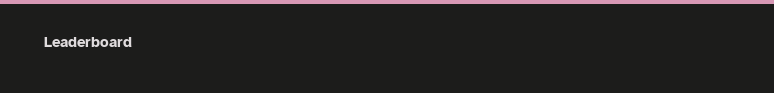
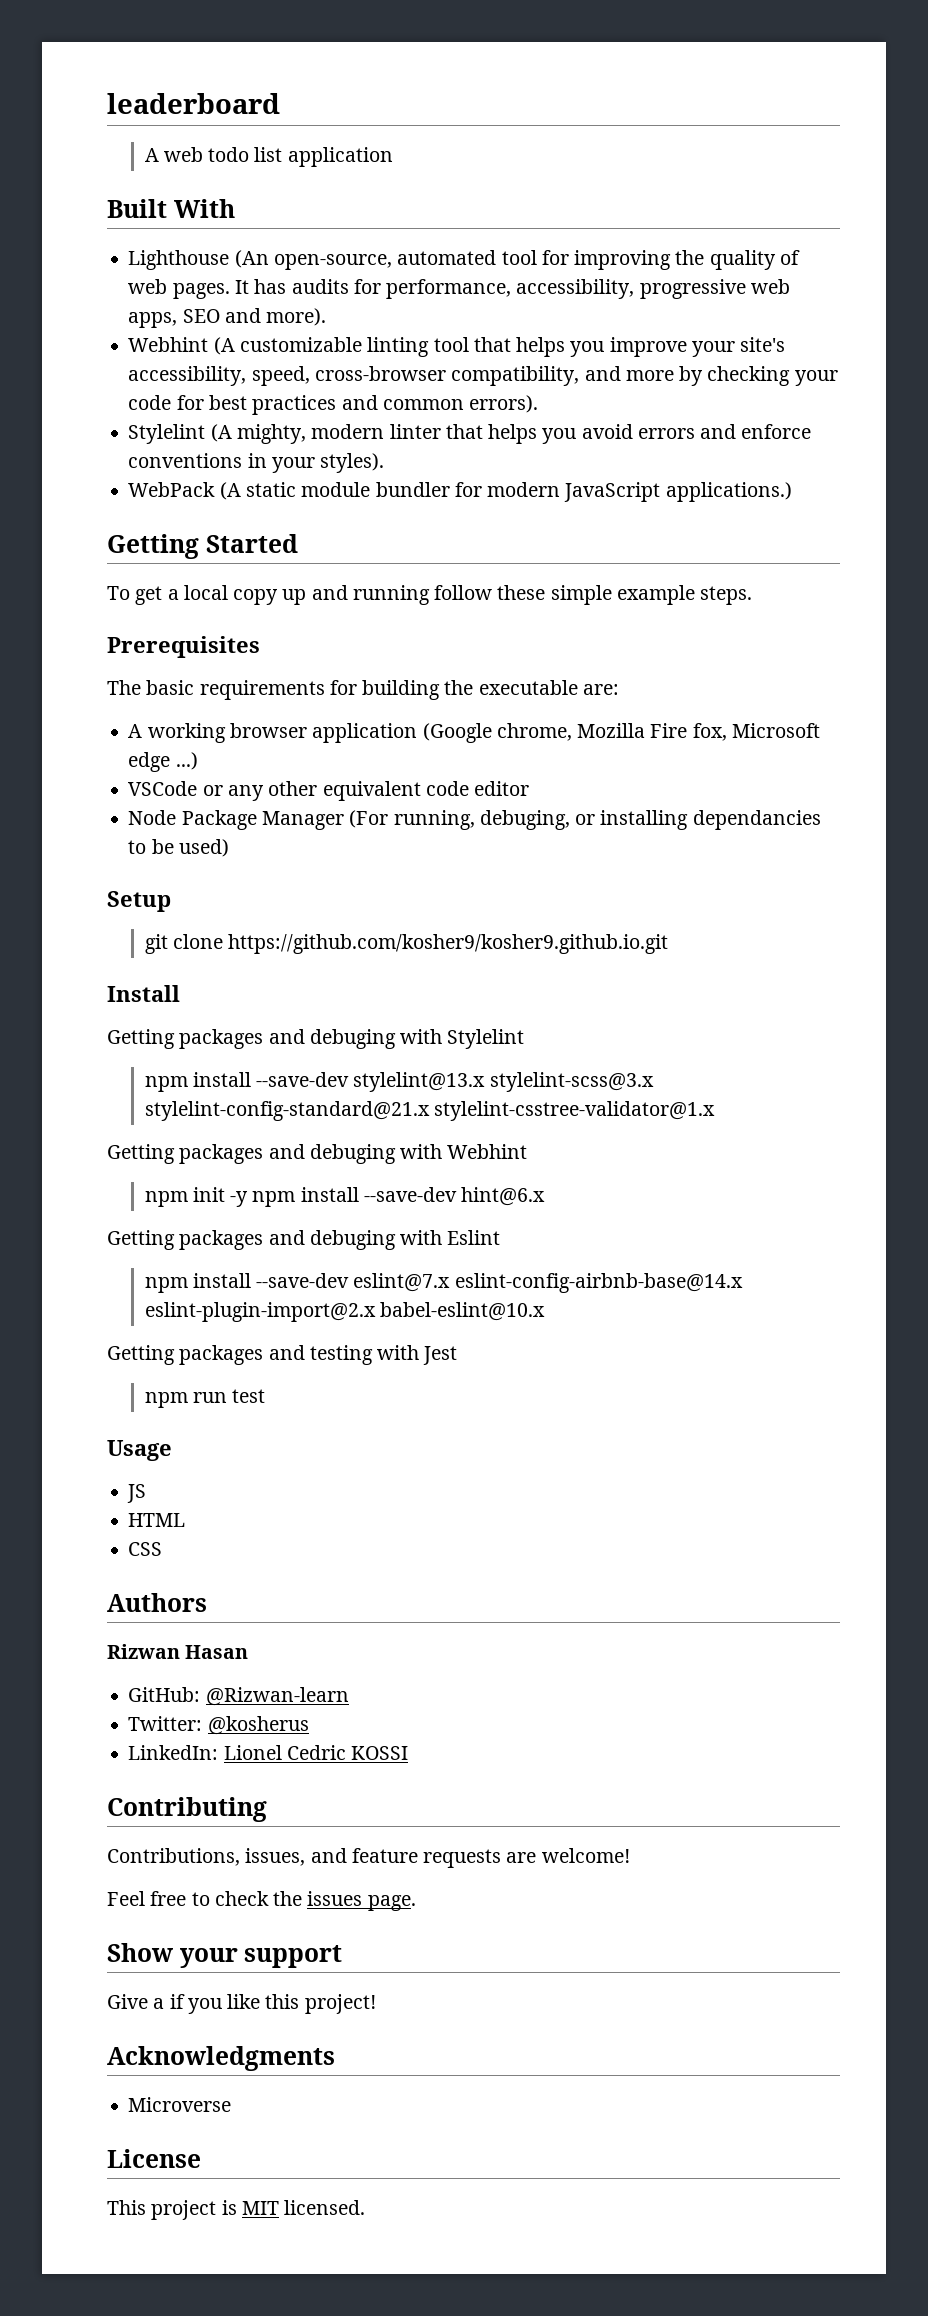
[44,37,132,47] Leaderboard -> [107,93,280,114] [144,147,393,167] [107,199,235,218] [128,250,800,270] [128,279,790,299] [128,308,327,328] [128,337,786,357] [128,366,838,386] [128,395,539,415] [128,424,812,444] [128,453,385,473] [128,482,792,502] [107,534,298,559] [107,585,753,605] [107,636,260,658] [107,680,619,700] [128,723,820,743] [128,752,198,772] [128,781,530,801] [128,810,821,830] [128,839,229,857] [107,891,171,912] [144,934,669,954] [107,985,180,1002] [107,1029,525,1049] [144,1072,654,1092] [144,1101,715,1121] [107,1144,528,1164] [144,1187,546,1207] [107,1230,501,1250] [144,1273,743,1293] [144,1302,545,1322] [107,1345,458,1365] [144,1389,266,1408] [107,1440,172,1461] [127,1484,147,1503] [128,1513,186,1527] [128,1542,163,1556] [107,1593,207,1612] [107,1644,249,1659] [128,1687,349,1706] [128,1716,309,1735] [128,1745,409,1760] [107,1797,267,1822] [107,1848,630,1868] [107,1891,416,1911] [107,1943,343,1968] [107,1994,376,2014] [107,2046,335,2071] [128,2097,232,2112] [107,2149,201,2168] [107,2200,366,2220] leaderboard // A web todo list application // Built With // Lighthouse (An open-source, automated tool for improving the quality of web pages. It has audits for performance, accessibility, progressive web apps, SEO and more). // Webhint (A customizable linting tool that helps you improve your site's accessibility, speed, cross-browser compatibility, and more by checking your code for best practices and common errors). // Stylelint (A mighty, modern linter that helps you avoid errors and enforce conventions in your styles). // WebPack (A static module bundler for modern JavaScript applications.) // Getting Started // To get a local copy up and running follow these simple example steps. // Prerequisites // The basic requirements for building the executable are: // A working browser application (Google chrome, Mozilla Fire fox, Microsoft edge ...) // VSCode or any other equivalent code editor // Node Package Manager (For running, debuging, or installing dependancies to be used) // Setup // git clone https://github.com/kosher9/kosher9.github.io.git // Install // Getting packages and debuging with Stylelint // npm install --save-dev stylelint@13.x stylelint-scss@3.x stylelint-config-standard@21.x stylelint-csstree-validator@1.x // Getting packages and debuging with Webhint // npm init -y npm install --save-dev hint@6.x // Getting packages and debuging with Eslint // npm install --save-dev eslint@7.x eslint-config-airbnb-base@14.x eslint-plugin-import@2.x babel-eslint@10.x // Getting packages and testing with Jest // npm run test // Usage // JS // HTML // CSS // Authors // Rizwan Hasan // GitHub: @Rizwan-learn // Twitter: @kosherus // LinkedIn: Lionel Cedric KOSSI // Contributing // Contributions, issues, and feature requests are welcome! // Feel free to check the issues page. // Show your support // Give a if you like this project! // Acknowledgments // Microverse // License // This project is MIT licensed.

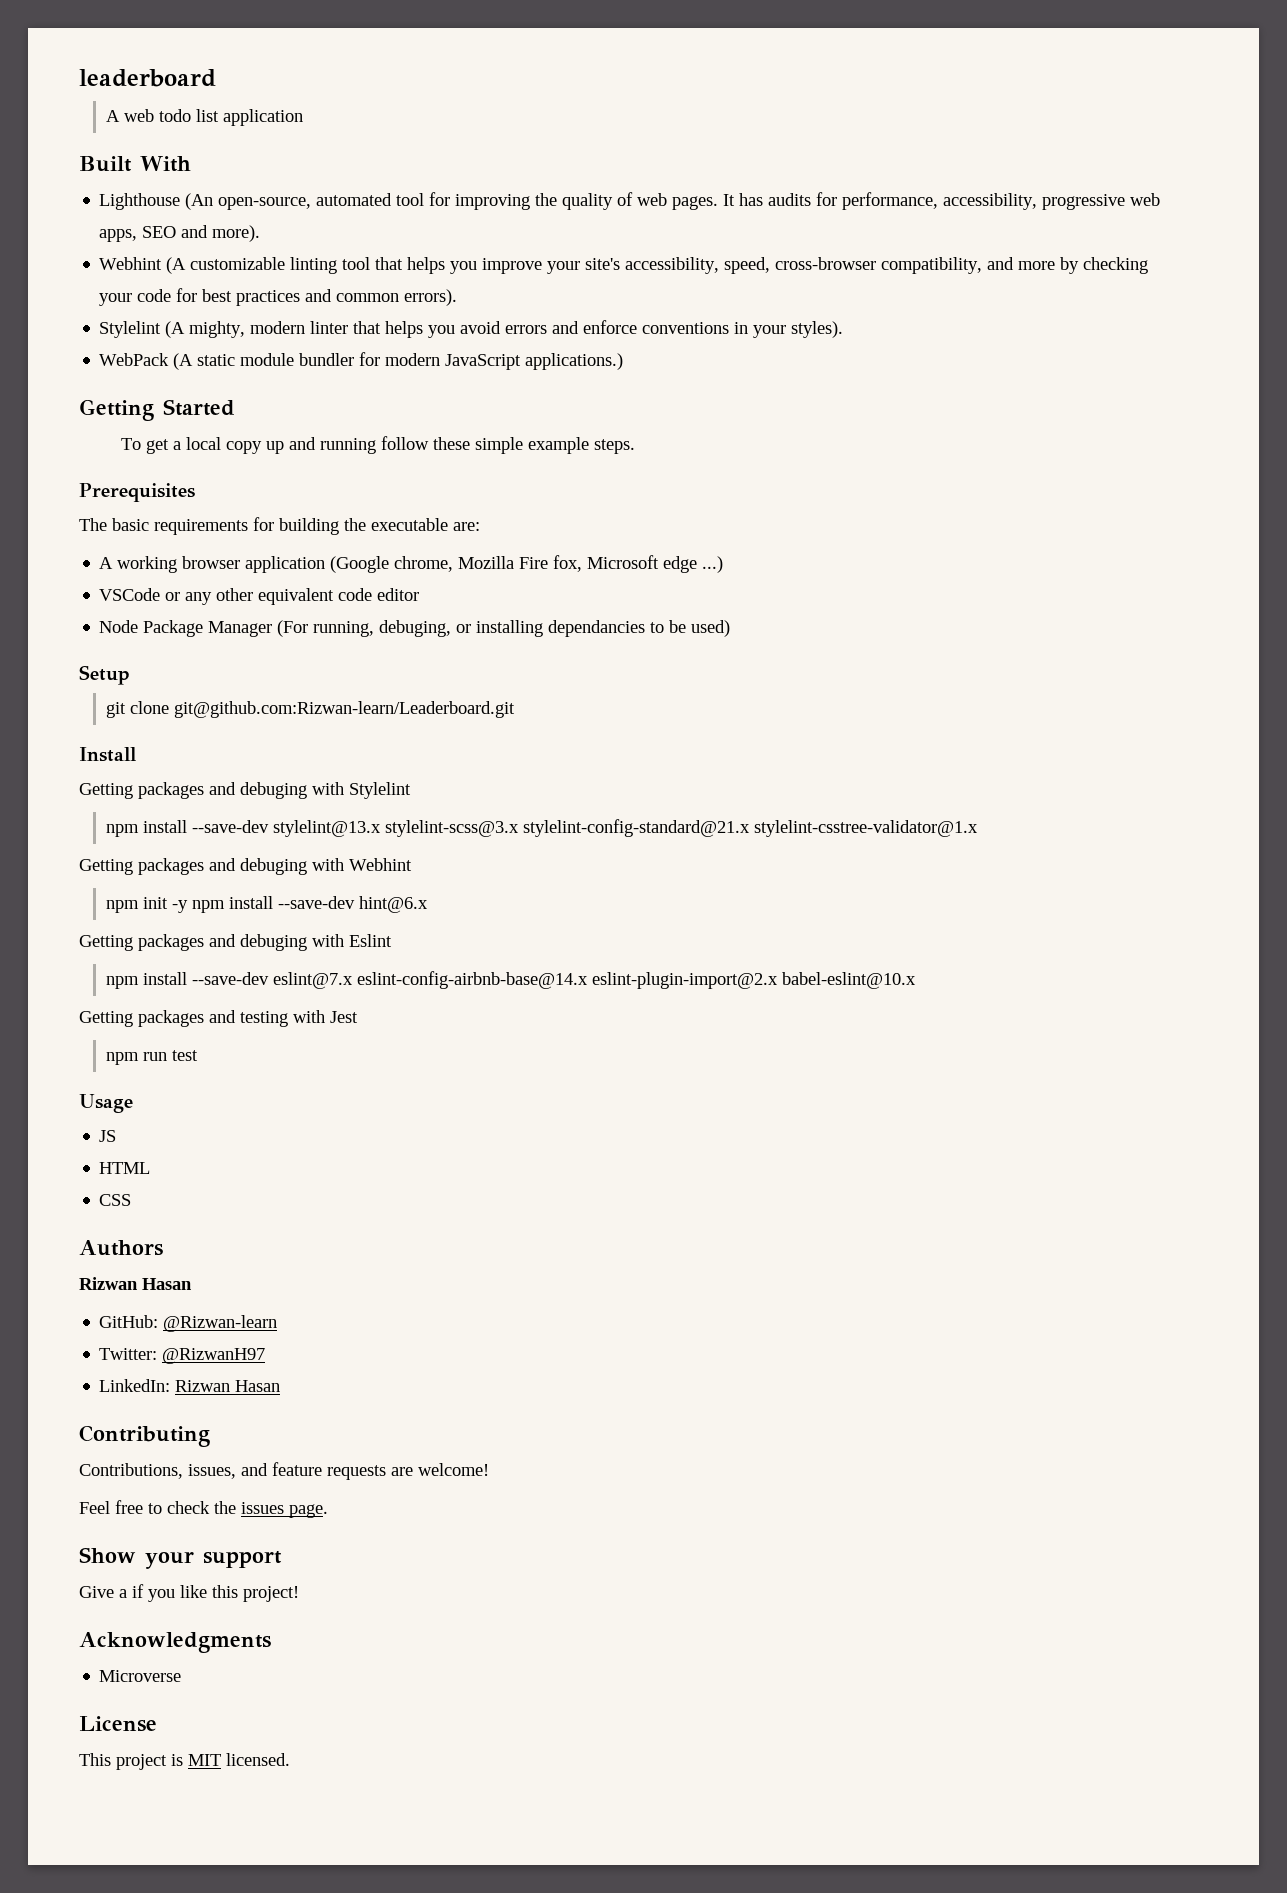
[228,934,669,954] https://github.com/kosher9/kosher9.github.io.git -> [174,701,516,718] git@github.com:Rizwan-learn/Leaderboard.git
[207,1716,309,1735] @kosherus -> [162,1348,266,1364] @RizwanH97
[223,1745,409,1760] Lionel Cedric KOSSI -> [175,1380,281,1392] Rizwan Hasan

